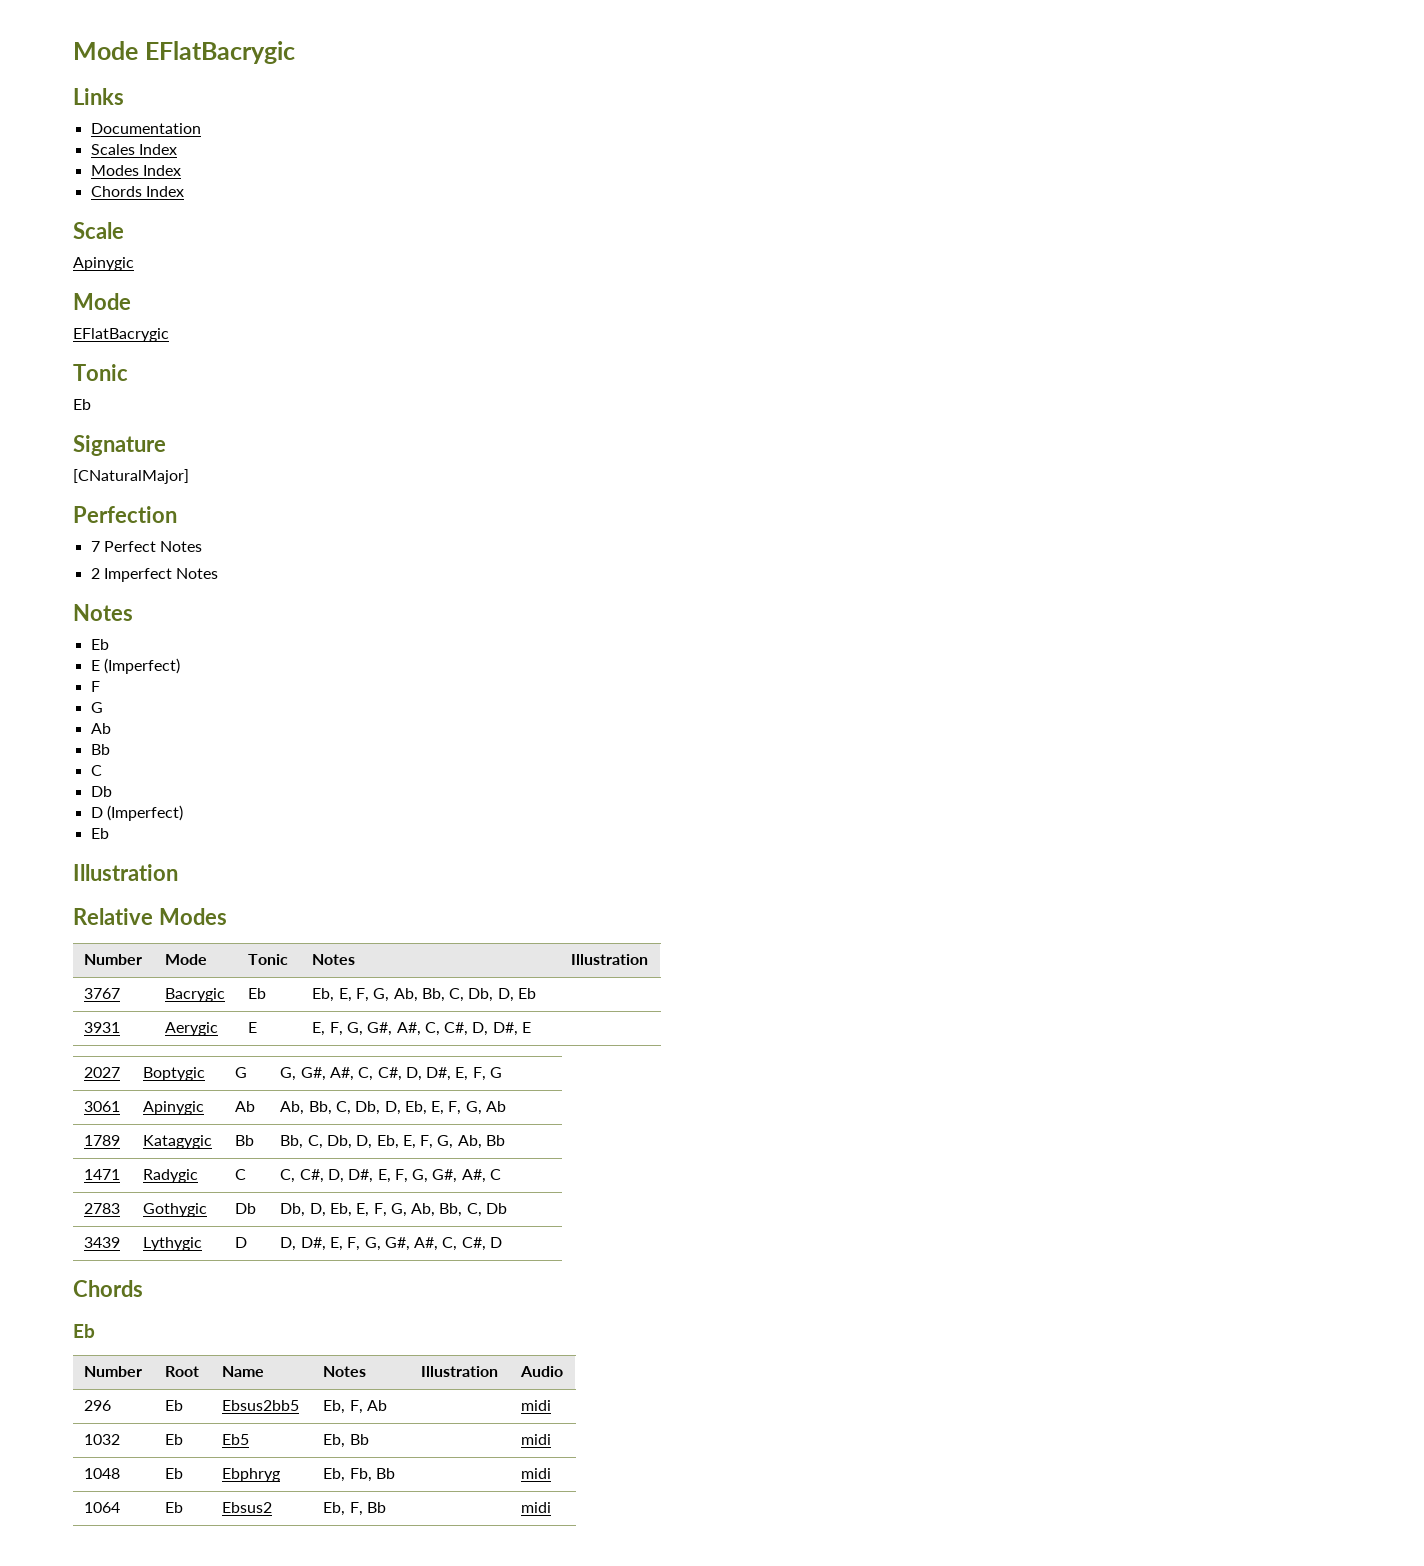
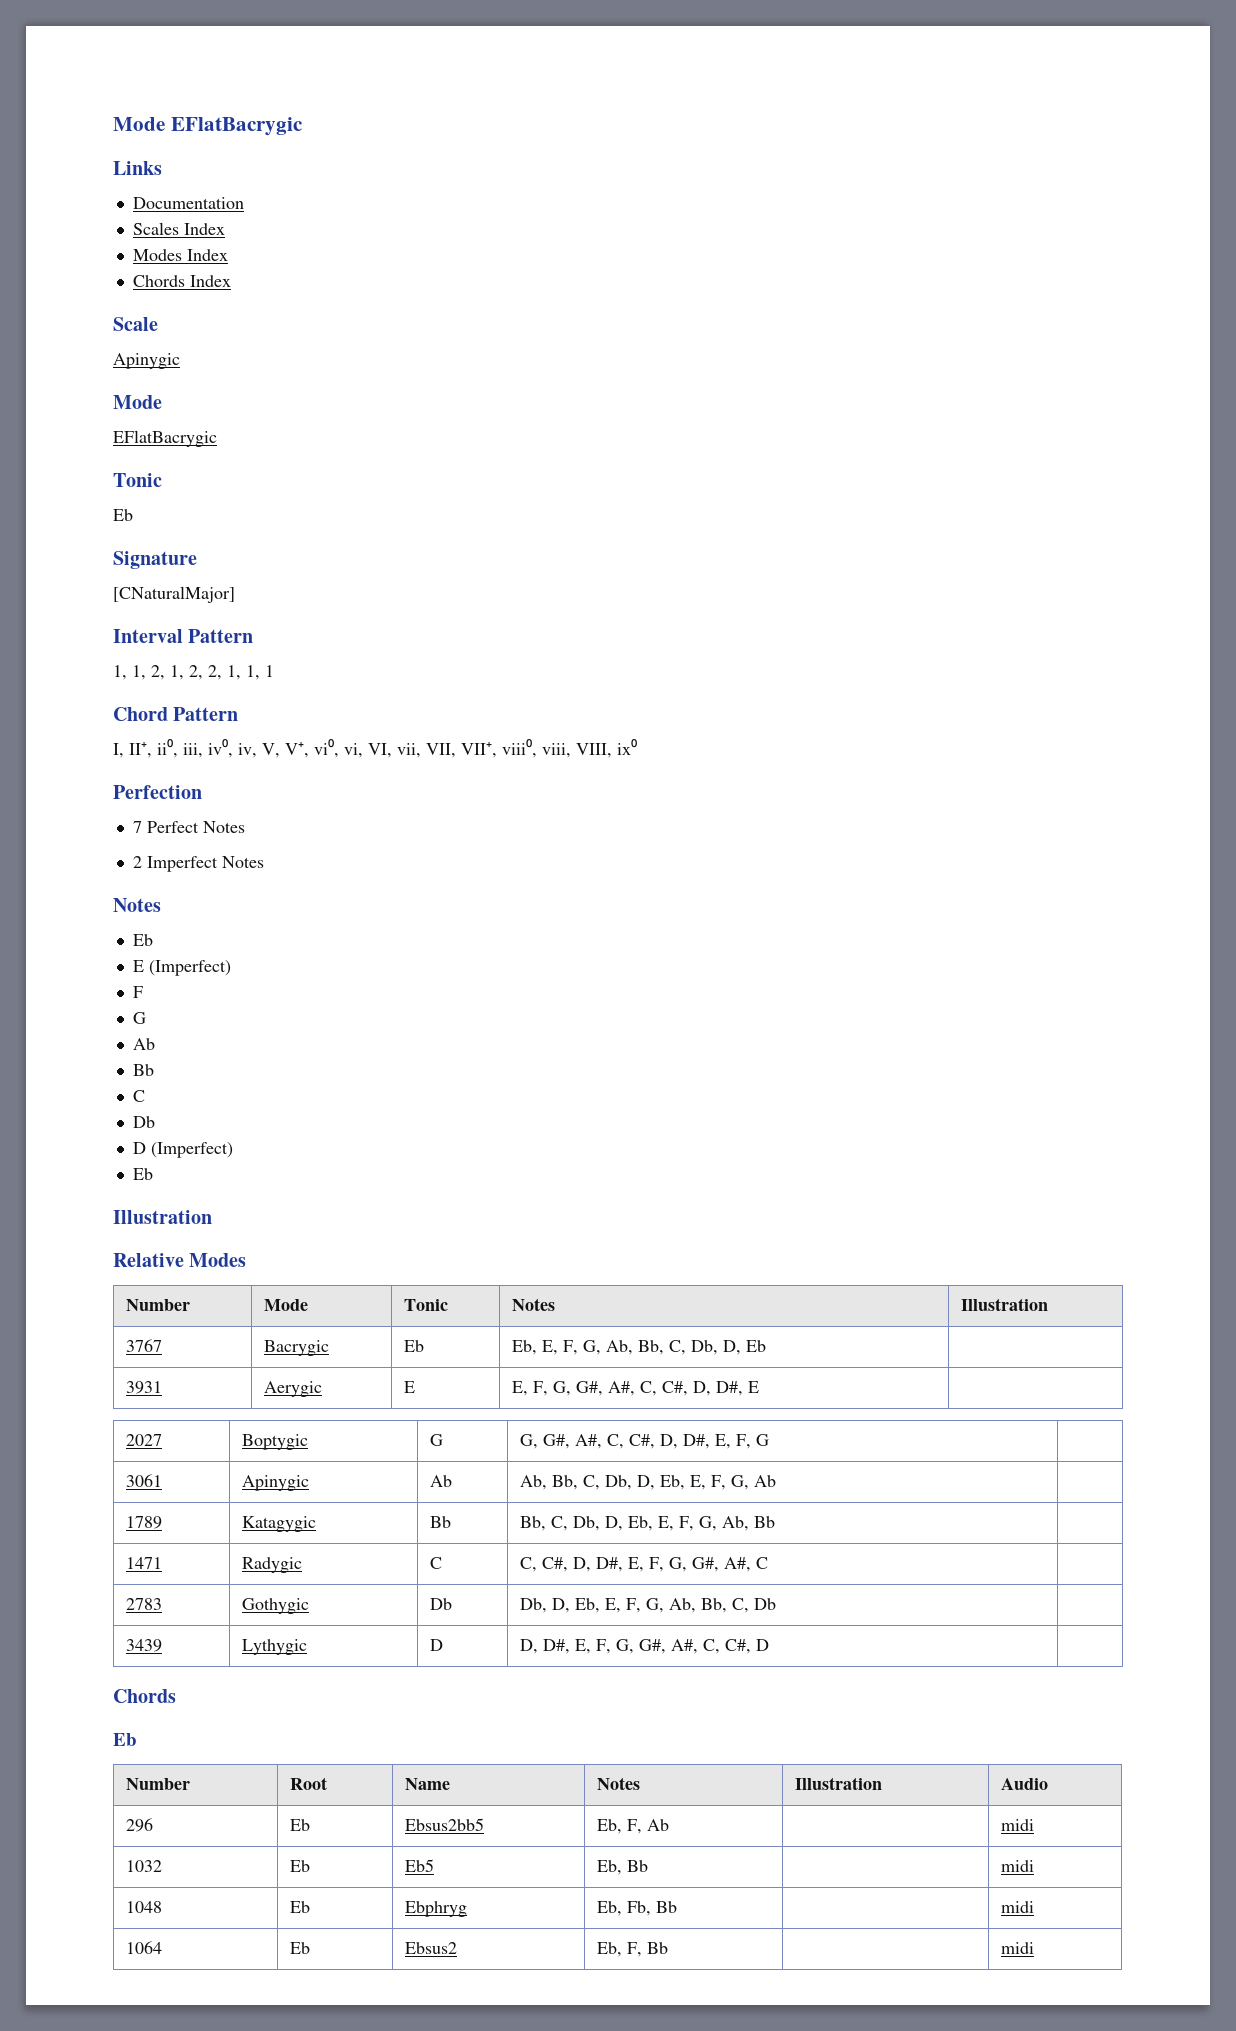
(189, 476) none -> [113,629,254,643] [113,665,274,680] [113,707,239,721] [113,739,637,758] // Interval Pattern // 1, 1, 2, 1, 2, 2, 1, 1, 1 // Chord Pattern // I, II⁺, ii⁰, iii, iv⁰, iv, V, V⁺, vi⁰, vi, VI, vii, VII, VII⁺, viii⁰, viii, VIII, ix⁰

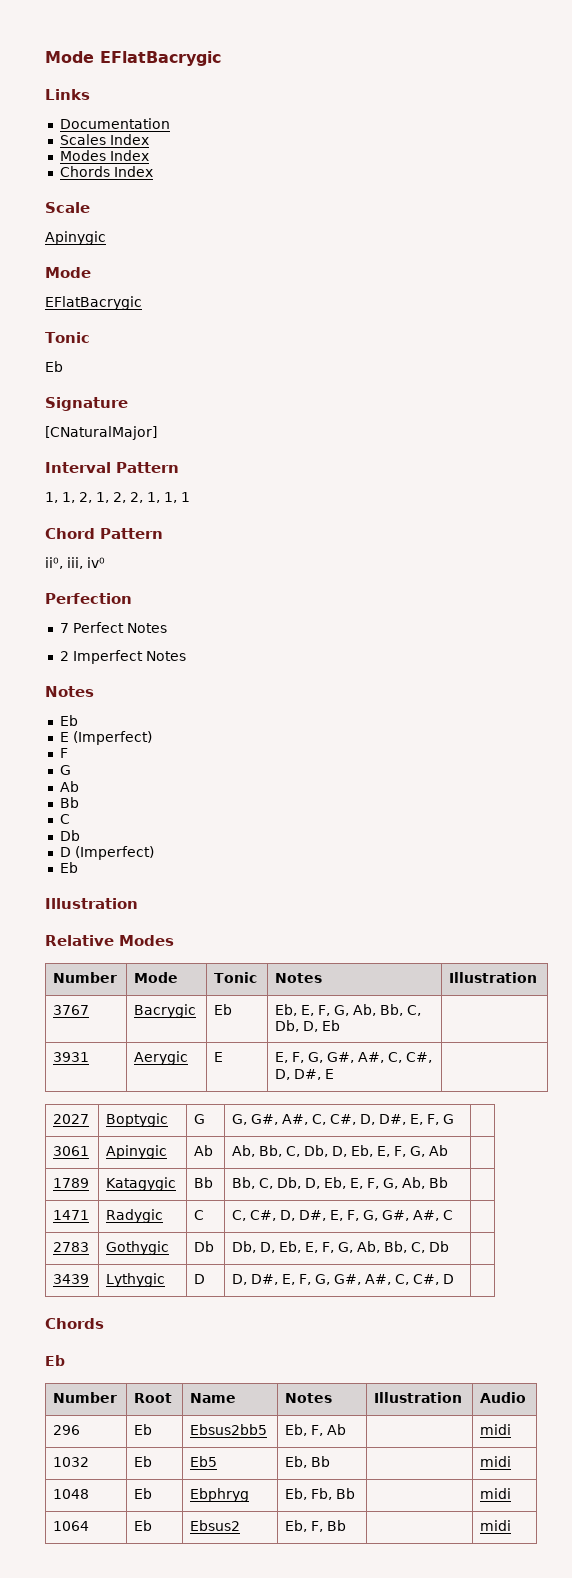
[113,739,637,758] I, II⁺, ii⁰, iii, iv⁰, iv, V, V⁺, vi⁰, vi, VI, vii, VII, VII⁺, viii⁰, viii, VIII, ix⁰ -> [45,557,105,569] ii⁰, iii, iv⁰

